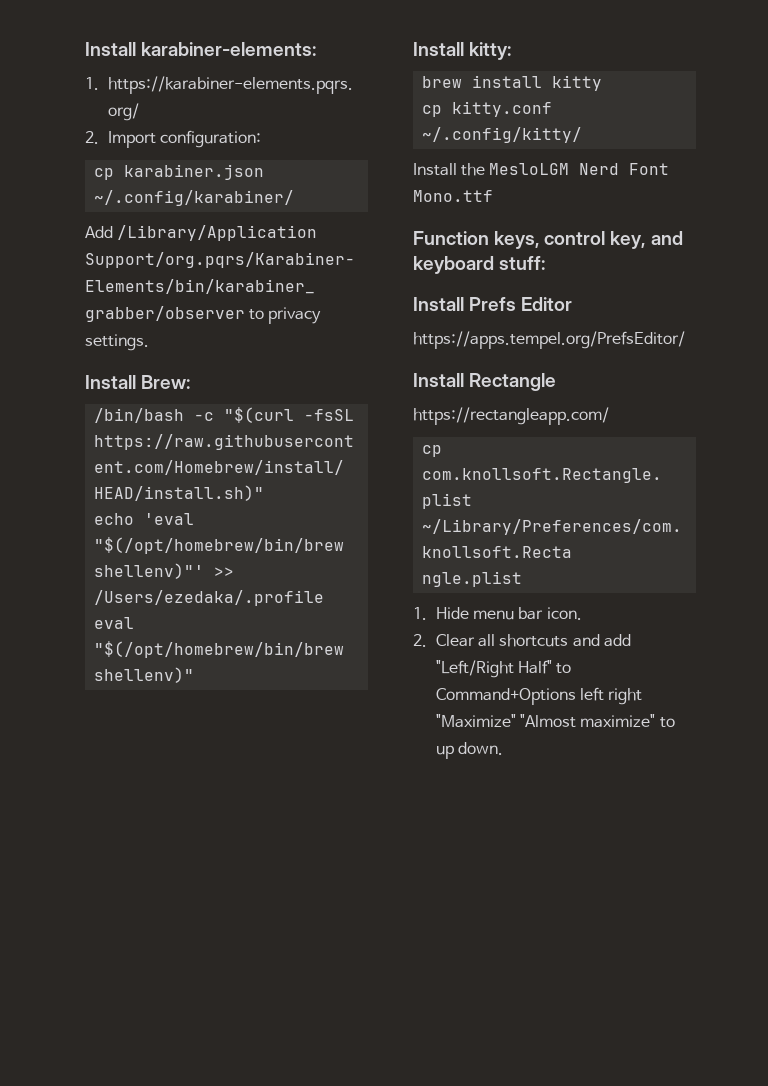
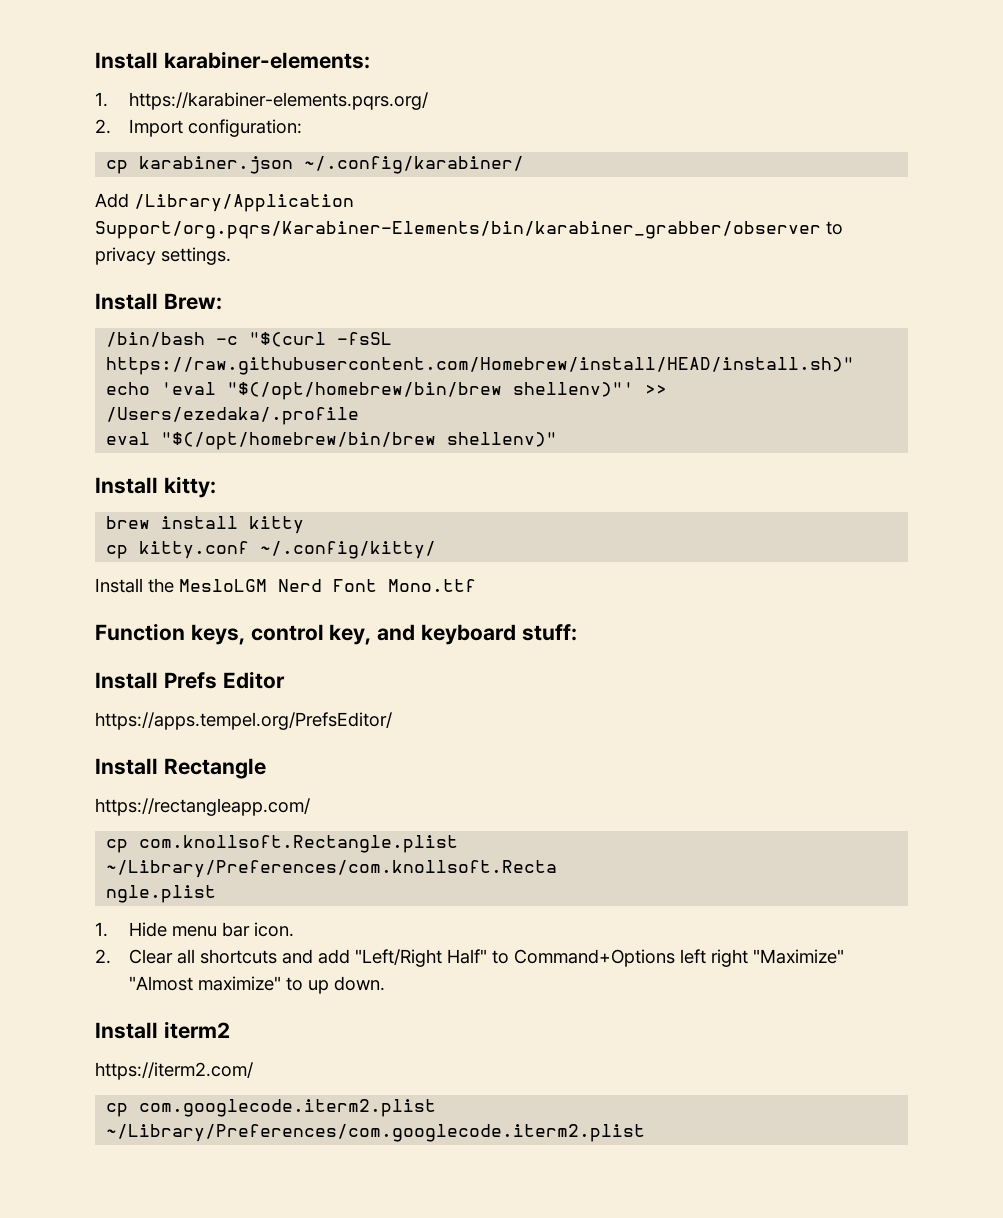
(504, 748) none -> [95,1021,230,1039] [95,1062,253,1080] [106,1099,437,1117] [106,1124,646,1142] // Install iterm2 // https://iterm2.com/ // cp com.googlecode.iterm2.plist ~/Library/Preferences/com.googlecode.iterm2.plist

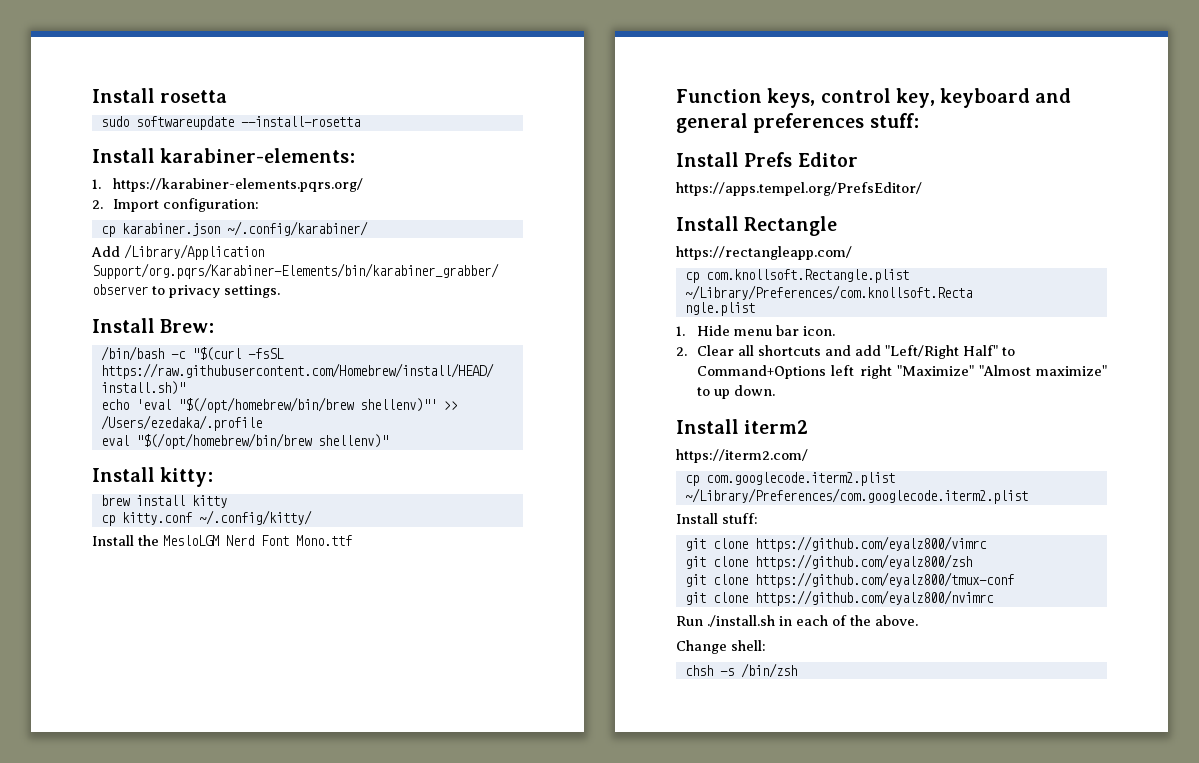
[95,52,158,69] Install -> [92,88,228,103] [100,116,360,130] [92,148,155,163] Install rosetta // sudo softwareupdate --install-rosetta // Install
[377,624,517,645] and keyboard -> [940,88,1072,108] [676,113,865,133] keyboard and general preferences
(646, 1133) none -> [676,513,758,524] [684,536,987,552] [684,554,972,570] [684,572,1014,588] [684,590,994,606] [676,615,918,627] [676,640,766,654] [684,663,797,678] // Install stuff: // git clone https://github.com/eyalz800/vimrc // git clone https://github.com/eyalz800/zsh // git clone https://github.com/eyalz800/tmux-conf // git clone https://github.com/eyalz800/nvimrc // Run ./install.sh in each of the above. // Change shell: // chsh -s /bin/zsh

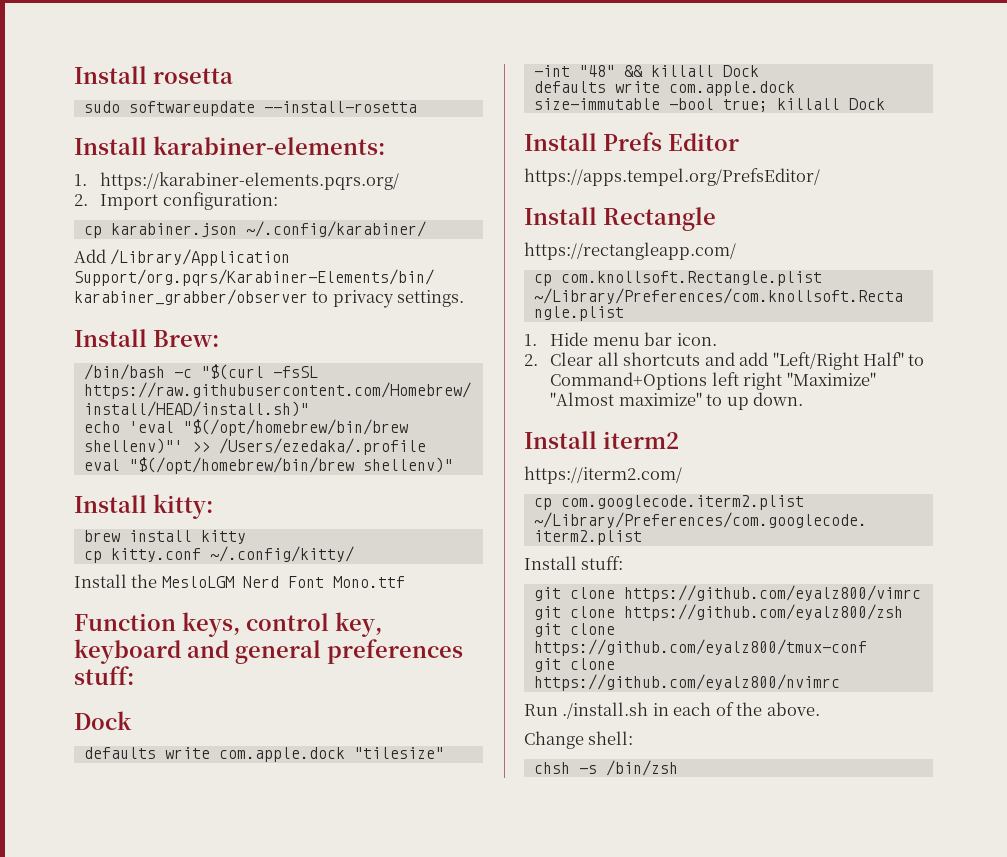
(919, 120) none -> [74,711,132,730] [83,747,444,762] [533,65,759,77] [533,81,795,96] [533,98,885,112] // Dock // defaults write com.apple.dock "tilesize" -int "48" && killall Dock // defaults write com.apple.dock size-immutable -bool true; killall Dock

